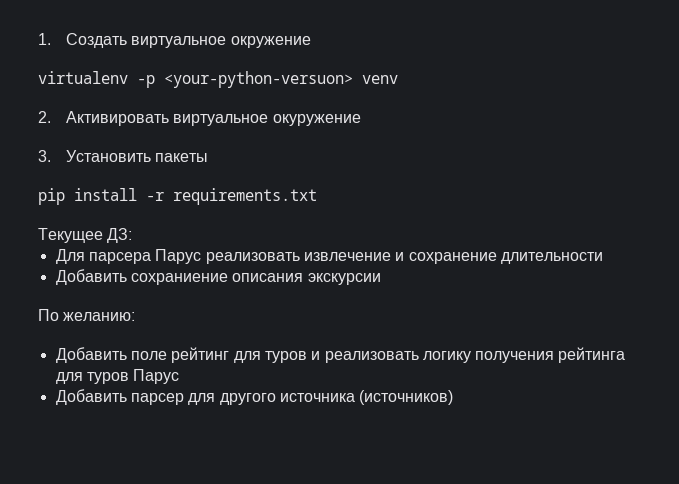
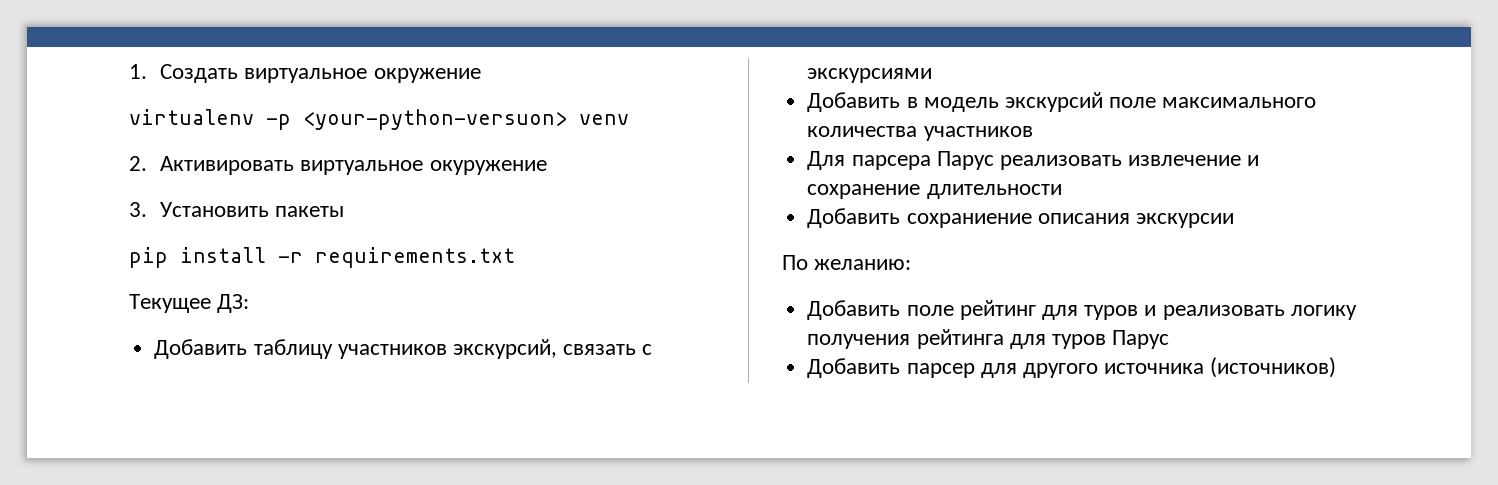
(133, 235) none -> [154,339,653,359] [807,68,933,83] [807,92,1317,112] [807,126,1033,141] // Добавить таблицу участников экскурсий, связать с экскурсиями // Добавить в модель экскурсий поле максимального количества участников

